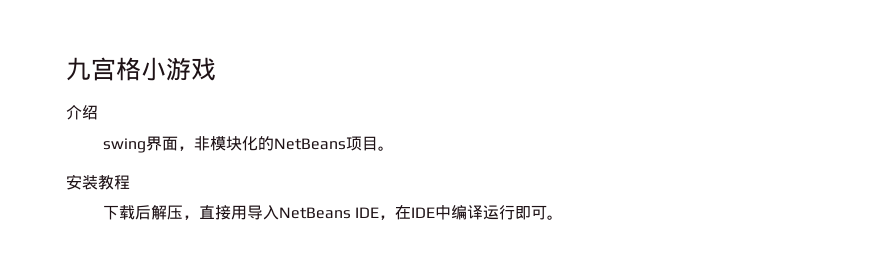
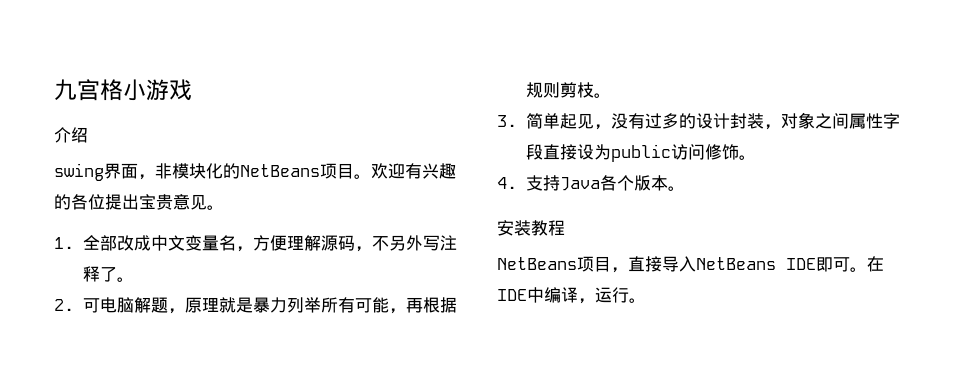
[66,174,130,190] [102,205,247,220] // 安装教程 // 下载后解压，直接用 -> [371,163,456,179] [54,194,224,210] [54,235,457,252] [82,266,134,282] [54,297,457,314] [525,82,611,98] [497,112,900,130] [525,144,756,162] [497,175,685,191] [497,220,565,236] [497,256,662,273] 欢迎有兴趣的各位提出宝贵意见。 // 1.全部改成中文变量名，方便理解源码，不另外写注释了。 // 2.可电脑解题，原理就是暴力列举所有可能，再根据规则剪枝。 // 3.简单起见，没有过多的设计封装，对象之间属性字段直接设为public访问修饰。 // 4.支持Java各个版本。 // 安装教程 // NetBeans项目，直接
[379,215,396,220] ， -> [816,257,867,272] 即可。
[483,205,548,220] 运行即可 -> [578,287,629,304] ，运行

